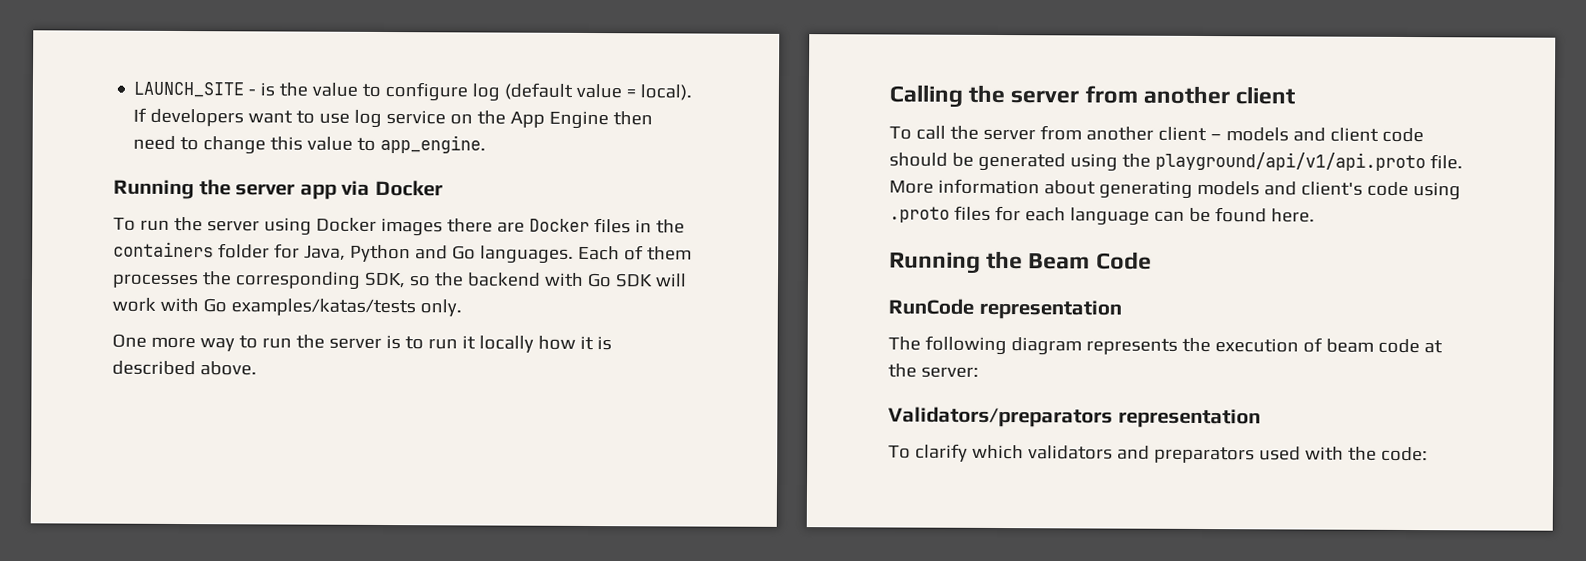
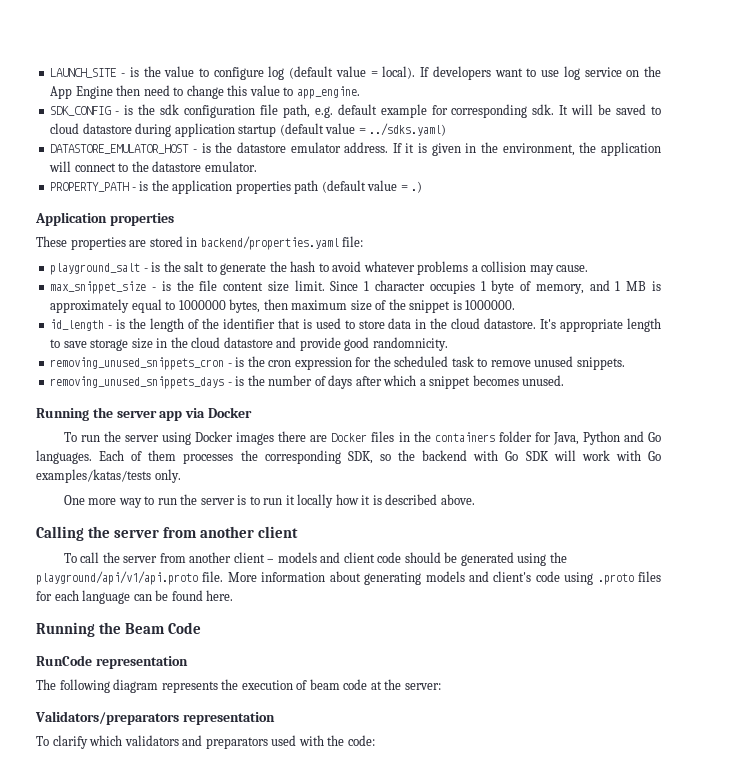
(487, 144) none -> [50,104,662,118] [50,123,447,137] [50,142,661,156] [49,161,257,172] [50,180,423,194] [35,212,174,226] [36,236,364,250] [50,261,589,275] [50,280,661,294] [50,299,516,313] [50,318,661,332] [50,337,448,351] [50,356,625,370] [50,375,565,389] // SDK_CONFIG - is the sdk configuration file path, e.g. default example for corresponding sdk. It will be saved to cloud datastore during application startup (default value = ../sdks.yaml) // DATASTORE_EMULATOR_HOST - is the datastore emulator address. If it is given in the environment, the application will connect to the datastore emulator. // PROPERTY_PATH - is the application properties path (default value = .) // Application properties // These properties are stored in backend/properties.yaml file: // playground_salt - is the salt to generate the hash to avoid whatever problems a collision may cause. // max_snippet_size - is the file content size limit. Since 1 character occupies 1 byte of memory, and 1 MB is approximately equal to 1000000 bytes, then maximum size of the snippet is 1000000. // id_length - is the length of the identifier that is used to store data in the cloud datastore. It's appropriate length to save storage size in the cloud datastore and provide good randomnicity. // removing_unused_snippets_cron - is the cron expression for the scheduled task to remove unused snippets. // removing_unused_snippets_days - is the number of days after which a snippet becomes unused.

